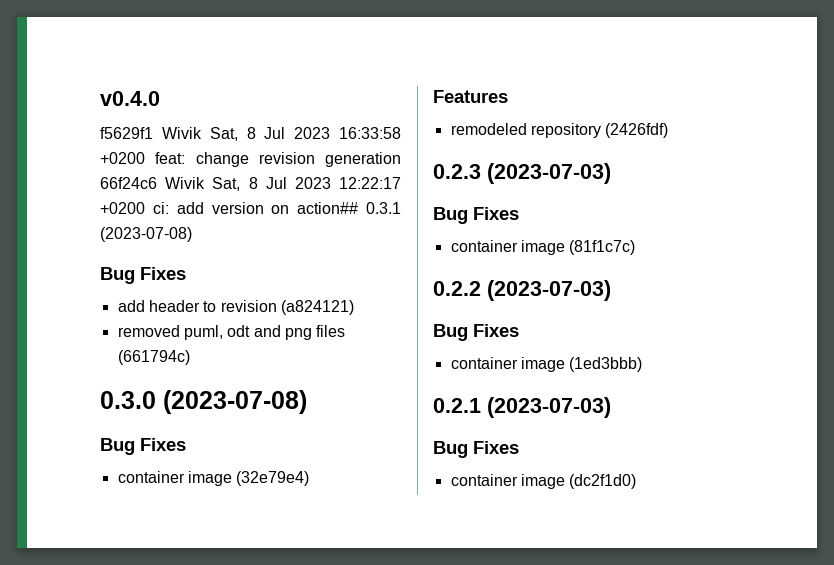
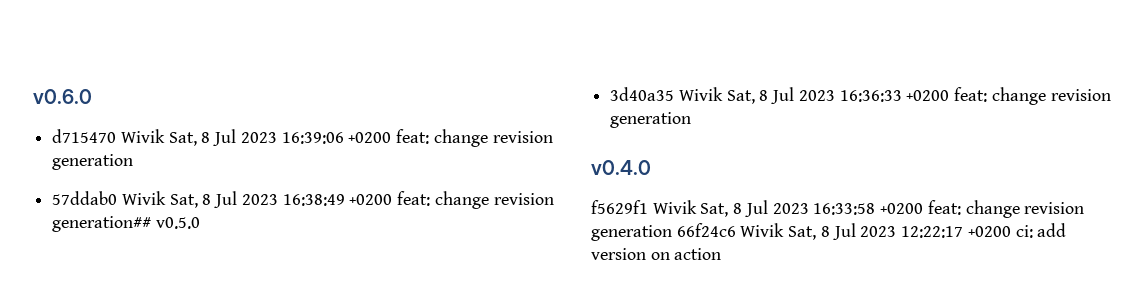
(100, 98) none -> [33,89,92,104] [52,129,553,147] [52,154,134,170] [52,191,554,209] [52,216,200,232] [610,87,1111,105] [610,112,692,128] v0.6.0 // d715470 Wivik Sat, 8 Jul 2023 16:39:06 +0200 feat: change revision generation // 57ddab0 Wivik Sat, 8 Jul 2023 16:38:49 +0200 feat: change revision generation## v0.5.0 // 3d40a35 Wivik Sat, 8 Jul 2023 16:36:33 +0200 feat: change revision generation //
[297,202,401,214] [100,227,192,242] [100,267,186,284] [117,300,354,315] [117,325,346,340] [117,350,190,365] [100,390,307,414] [100,438,186,455] [117,471,310,486] [433,90,508,103] [450,123,669,138] [433,163,611,184] [433,207,519,224] [450,240,636,255] [433,280,611,301] [433,324,519,341] [450,357,643,372] [433,397,611,418] [433,441,519,458] [450,474,637,489] action## 0.3.1 (2023-07-08) // Bug Fixes // add header to revision (a824121) // removed puml, odt and png files (661794c) // 0.3.0 (2023-07-08) // Bug Fixes // container image (32e79e4) // Features // remodeled repository (2426fdf) // 0.2.3 (2023-07-03) // Bug Fixes // container image (81f1c7c) // 0.2.2 (2023-07-03) // Bug Fixes // container image (1ed3bbb) // 0.2.1 (2023-07-03) // Bug Fixes // container image (dc2f1d0) -> [674,248,722,260] action

